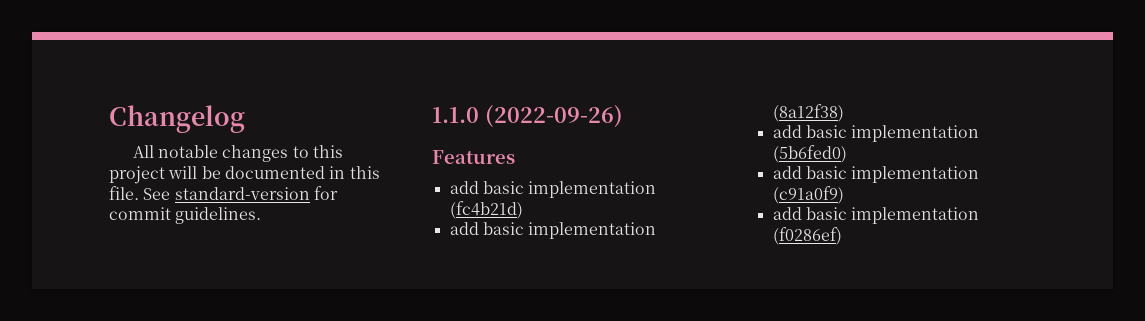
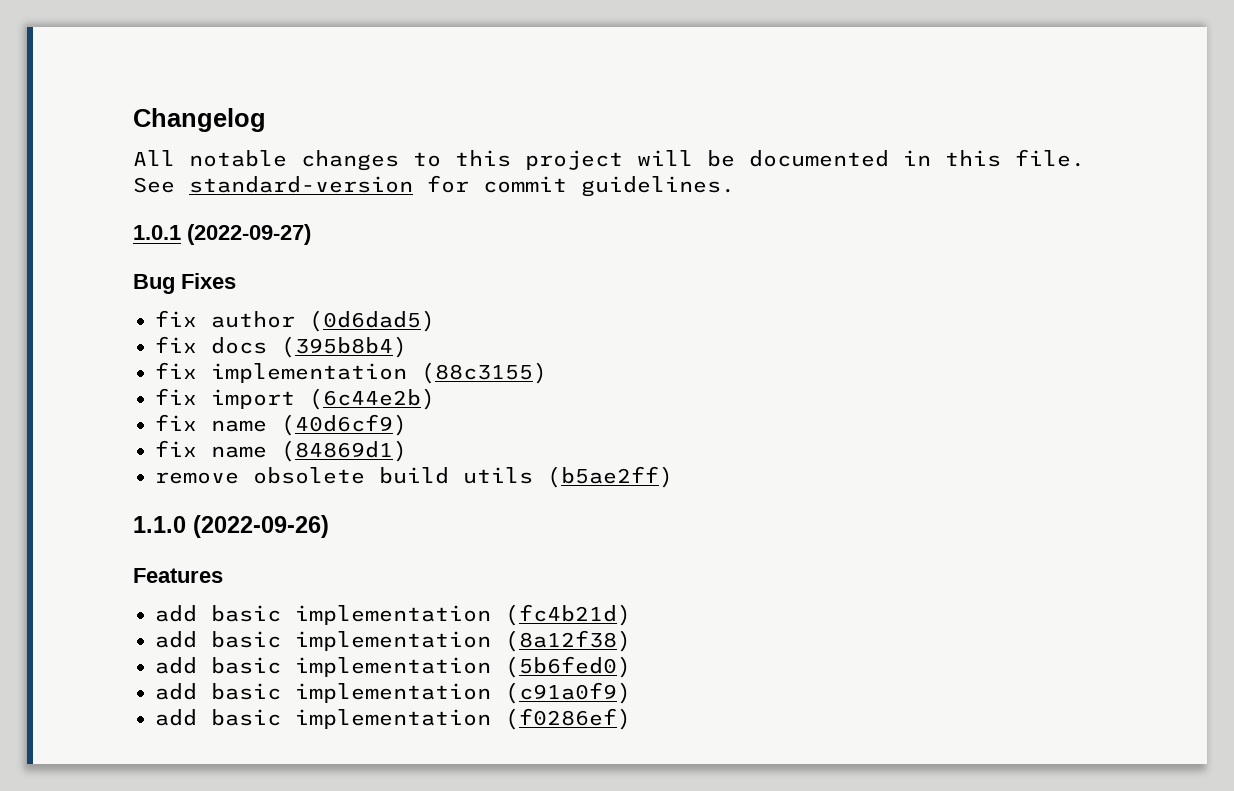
(262, 215) none -> [133,224,311,245] [133,273,236,294] [155,310,435,332] [155,336,407,358] [155,362,547,384] [155,388,435,410] [155,414,407,436] [155,440,407,462] [155,466,673,488] // 1.0.1 (2022-09-27) // Bug Fixes // fix author (0d6dad5) // fix docs (395b8b4) // fix implementation (88c3155) // fix import (6c44e2b) // fix name (40d6cf9) // fix name (84869d1) // remove obsolete build utils (b5ae2ff)

